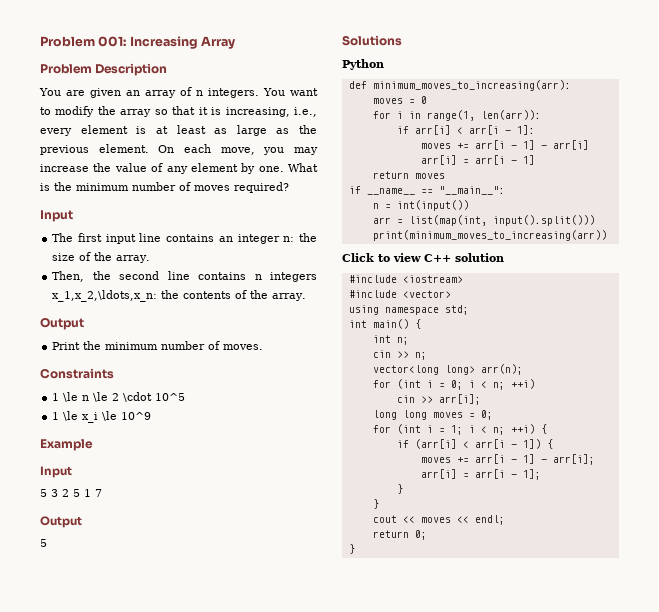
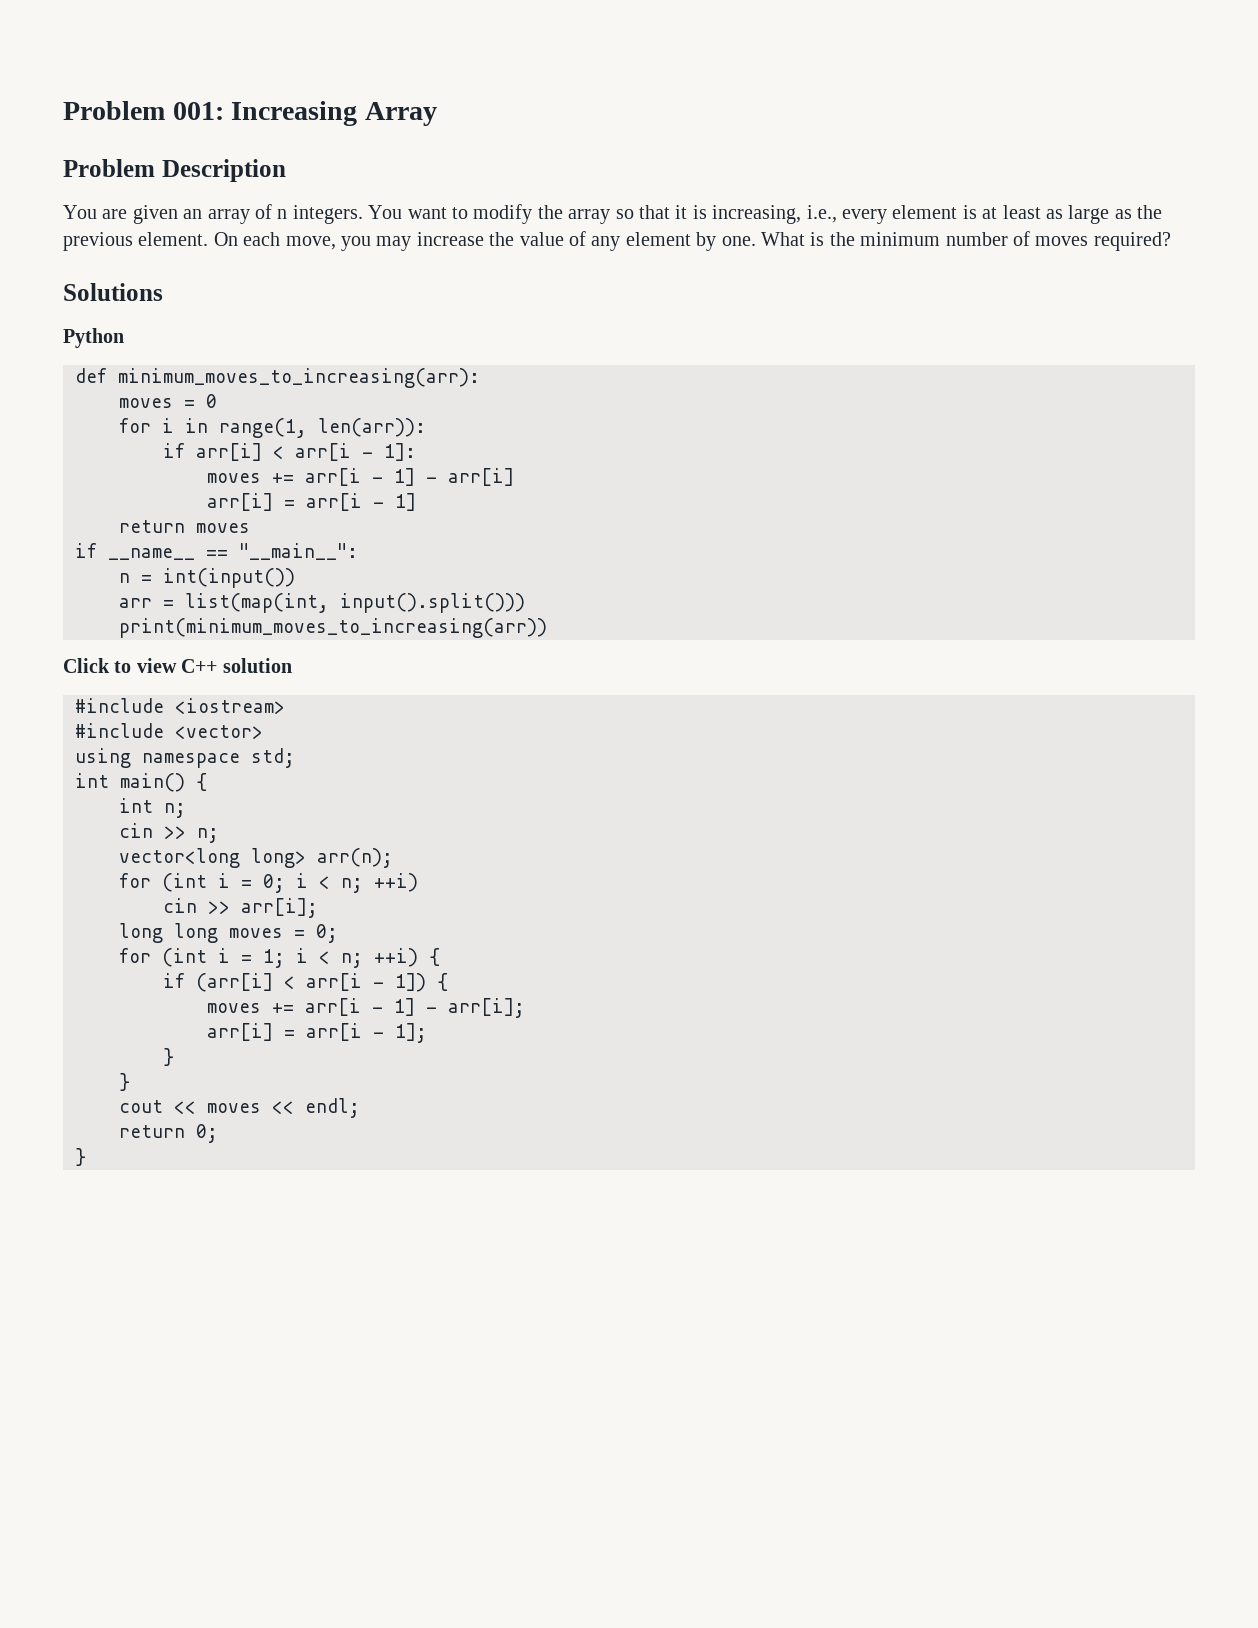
[40,210,73,222] [52,233,317,244] [52,252,151,263] [52,271,317,282] [52,290,307,302] [40,317,84,330] [52,341,264,350] [40,368,114,379] [52,392,186,402] [52,411,152,423] [40,439,93,451] [40,466,72,478] [40,489,102,497] [40,516,82,528] [40,539,47,547] // Input // The first input line contains an integer n: the size of the array. // Then, the second line contains n integers x_1,x_2,\ldots,x_n: the contents of the array. // Output // Print the minimum number of moves. // Constraints // 1 \le n \le 2 \cdot 10^5 // 1 \le x_i \le 10^9 // Example // Input // 5 3 2 5 1 7 // Output // 5 -> (1171, 241) none

